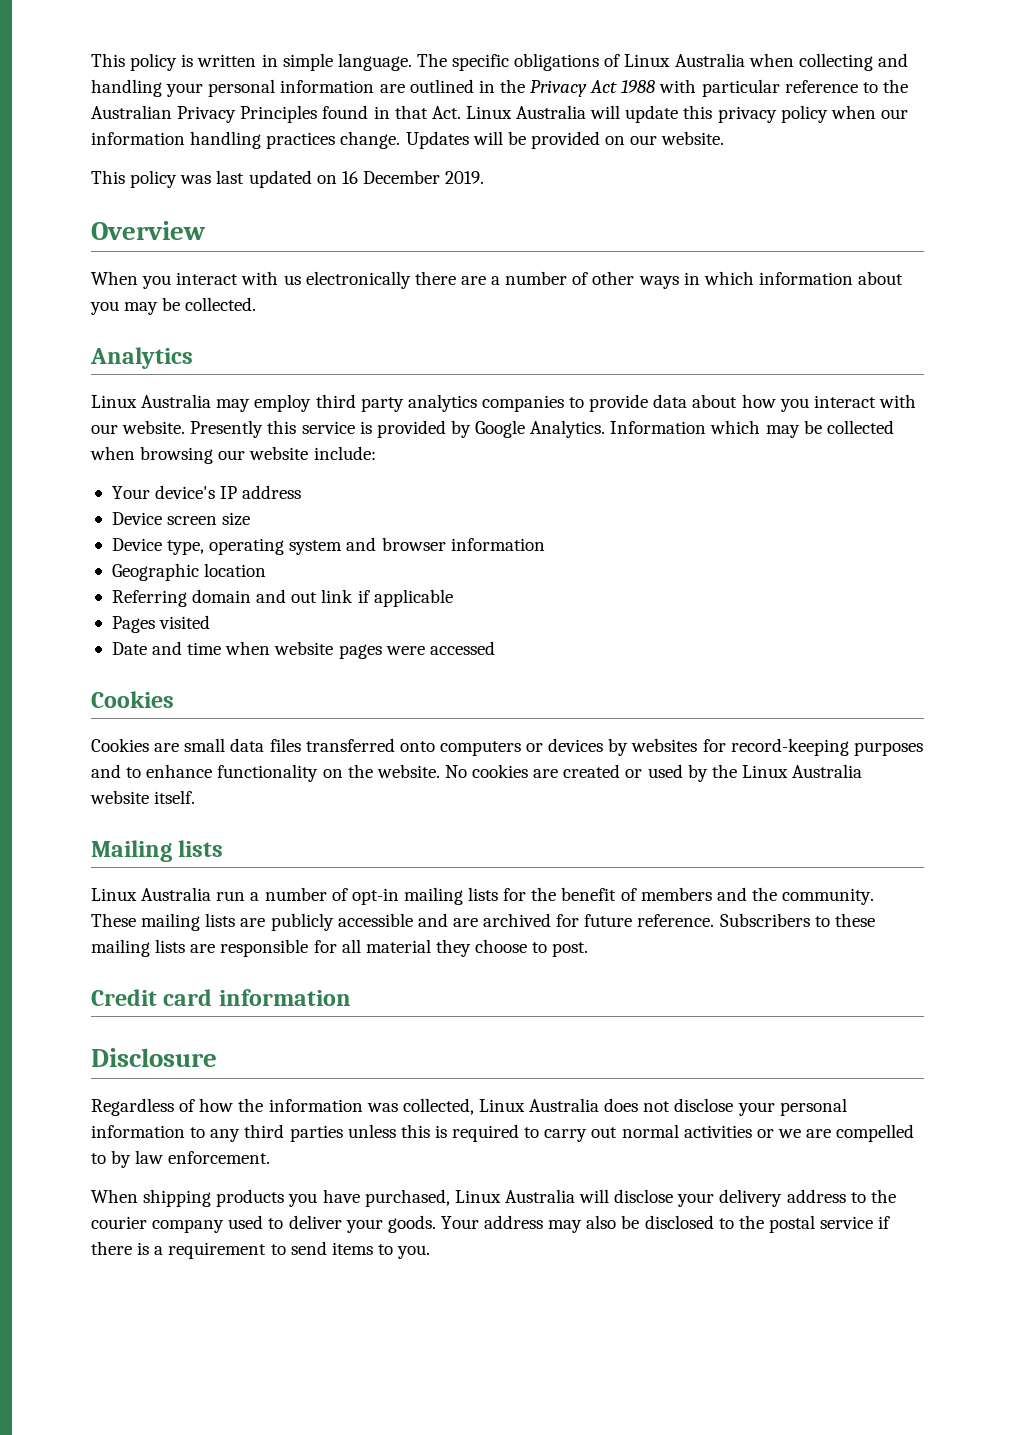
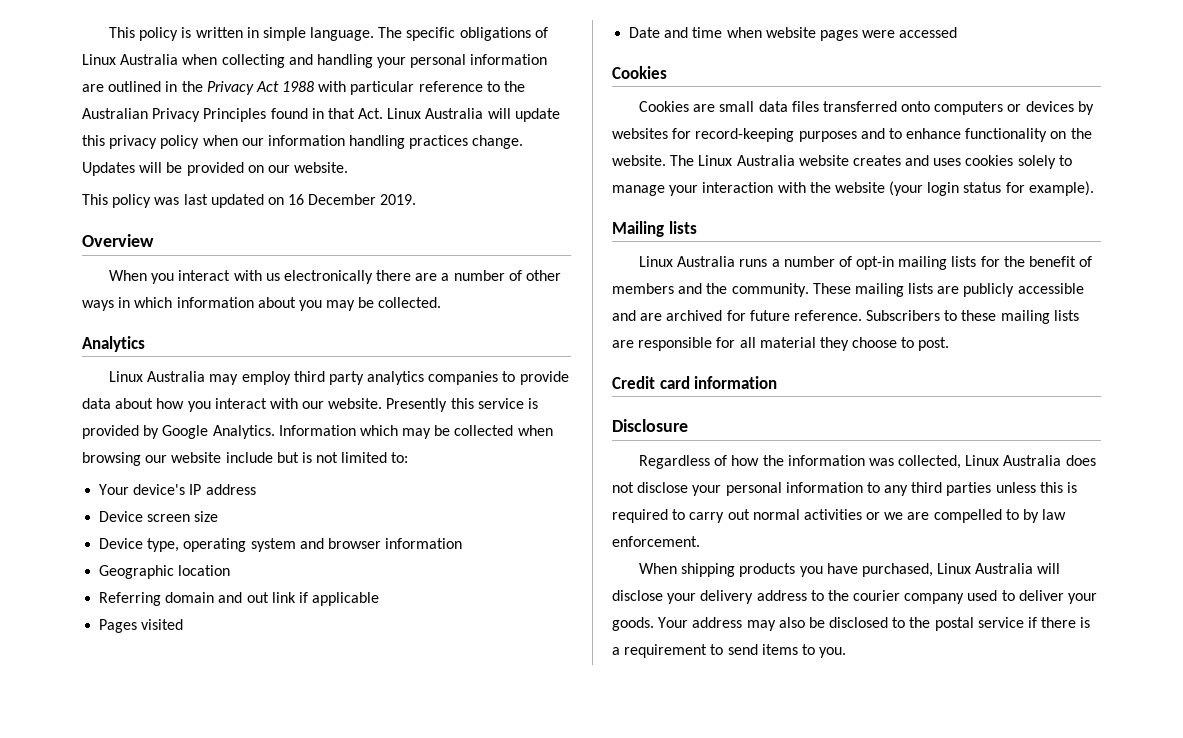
[313,446,376,460] include: -> [225,452,409,463] include but is not limited to:
[444,764,863,782] [90,790,196,804] No cookies are created or used by the Linux Australia website itself. -> [670,155,1072,169] [612,181,1094,196] The Linux Australia website creates and uses cookies solely to manage your interaction with the website (your login status for example).
[216,891,246,901] run -> [739,259,768,267] runs

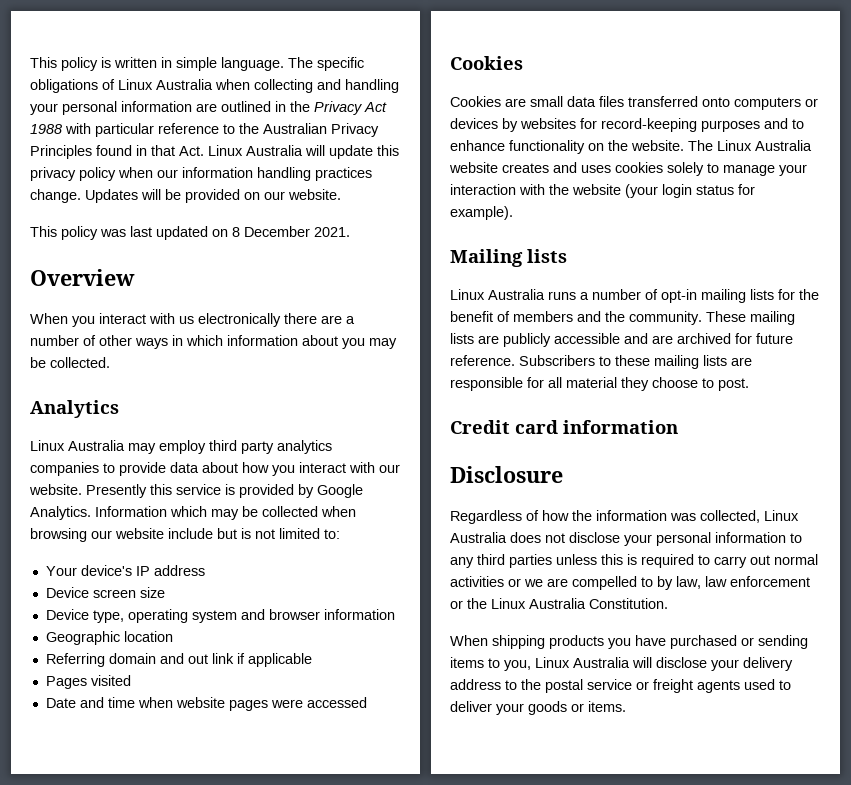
[288,194,417,205] 16 December 2019. -> [232,226,350,237] 8 December 2021.
[1042,509,1067,520] [612,536,700,547] law enforcement. -> [676,576,810,589] [450,598,668,609] law, law enforcement or the Linux Australia Constitution.
[861,563,933,577] purchased, -> [670,635,808,649] [450,657,531,671] purchased or sending items to you,
[853,590,1098,604] [612,617,1091,631] [612,644,847,658] courier company used to deliver your goods. Your address may also be disclosed to the postal service if there is a requirement to send items to you. -> [545,679,791,693] [450,701,626,715] postal service or freight agents used to deliver your goods or items.

